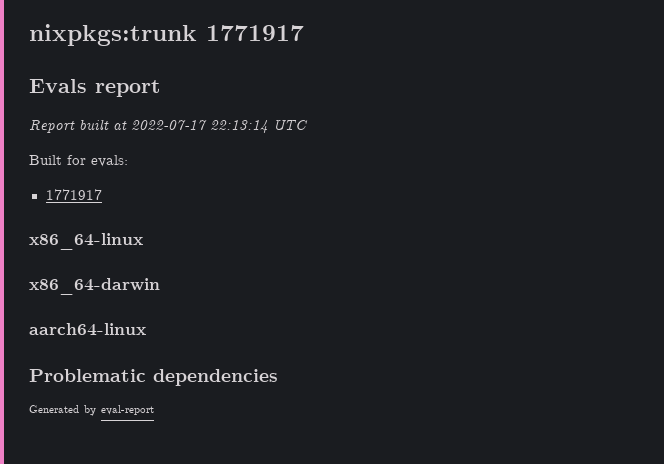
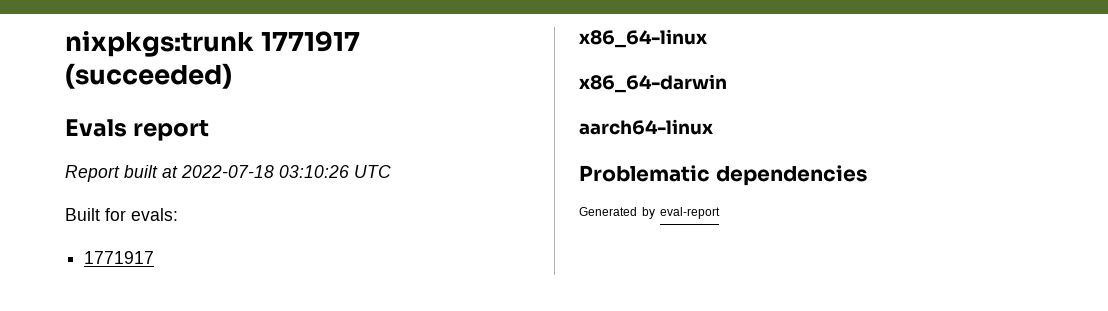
(304, 33) none -> [65,63,232,89] (succeeded)
[131,120,268,133] 2022-07-17 22:13:14 -> [181,165,349,178] 2022-07-18 03:10:26

